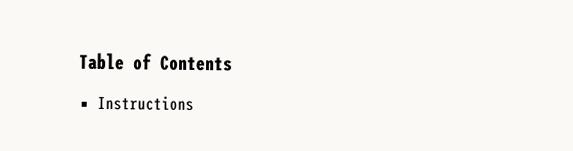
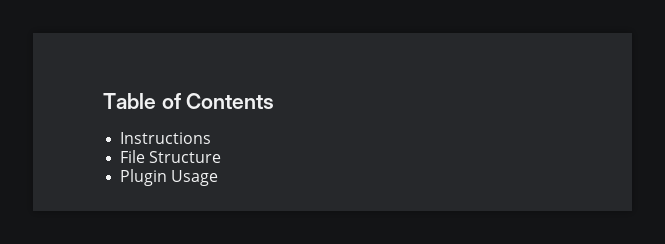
(194, 102) none -> [120,150,222,163] [120,169,219,186] // File Structure // Plugin Usage

